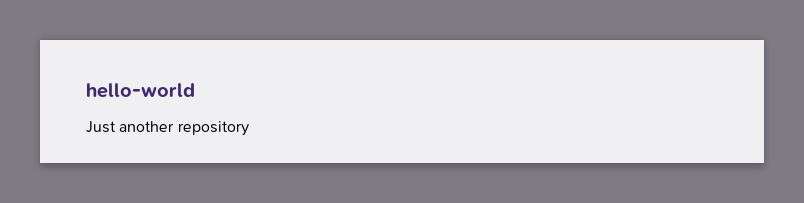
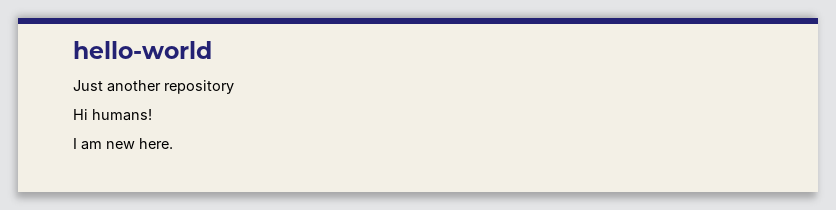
(249, 128) none -> [73,109,152,121] [73,138,173,150] // Hi humans! // I am new here.

